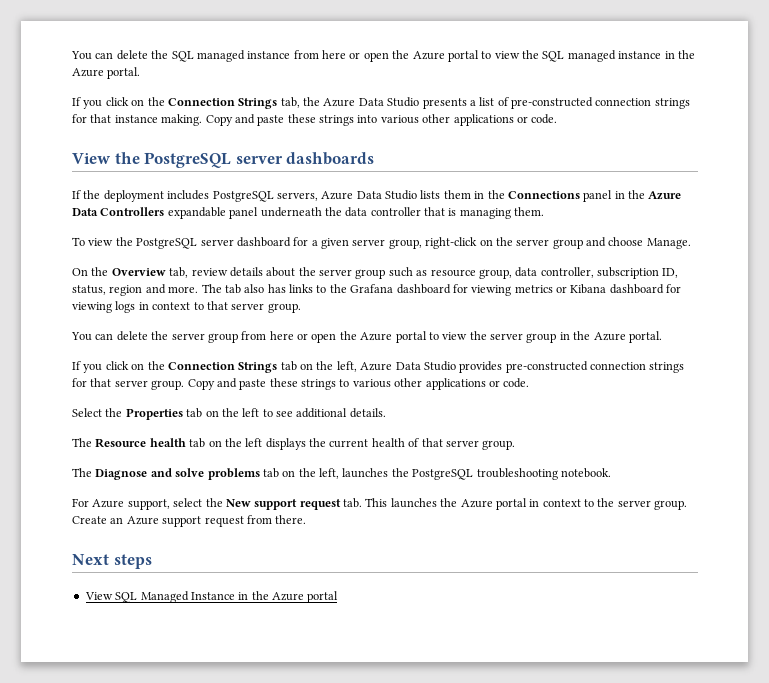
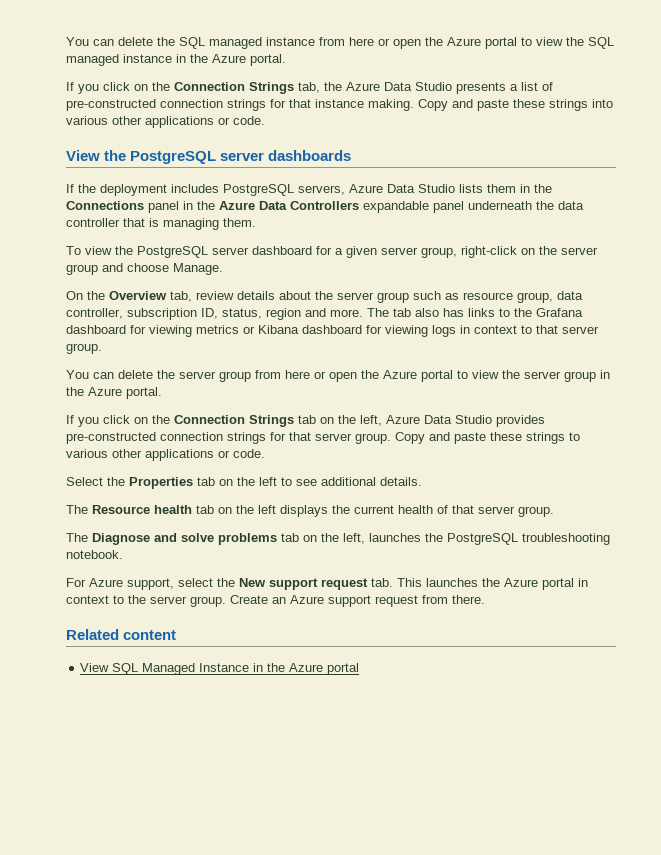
[72,554,152,569] Next steps -> [66,629,177,640] Related content

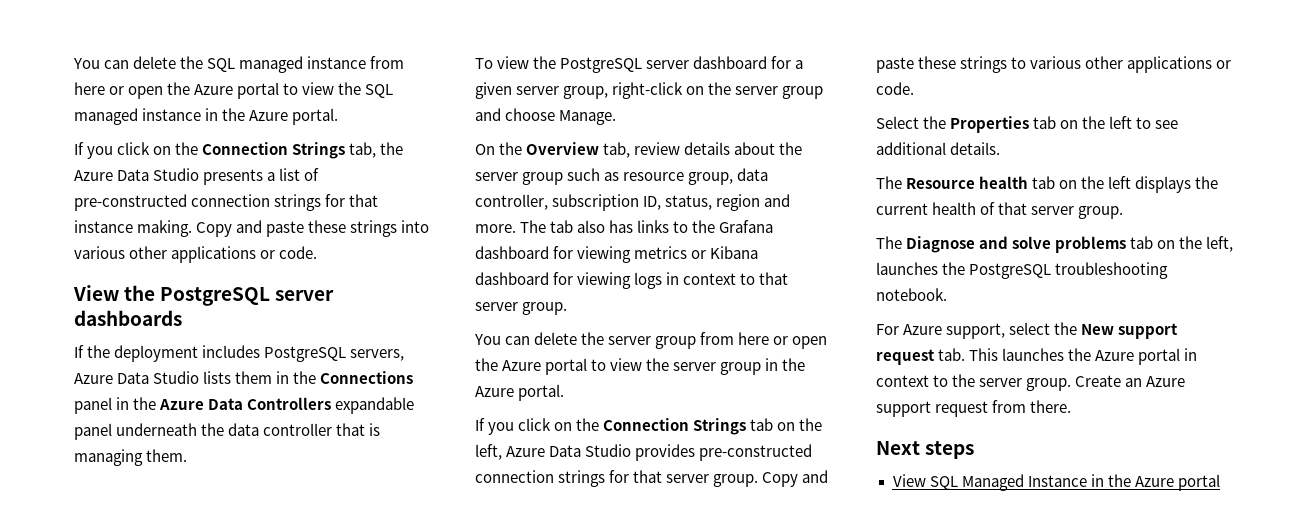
[66,629,177,640] Related content -> [876,441,975,459] Next steps

